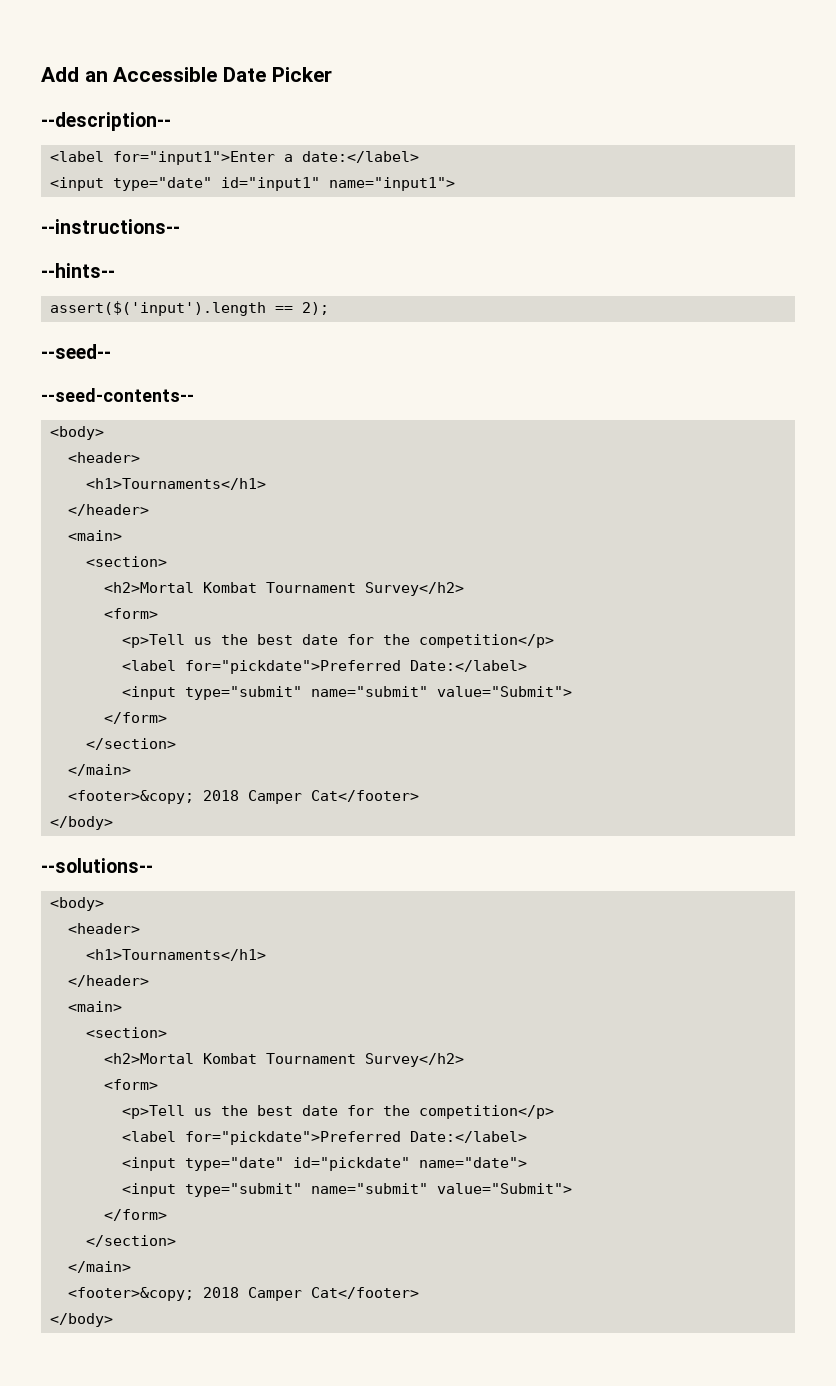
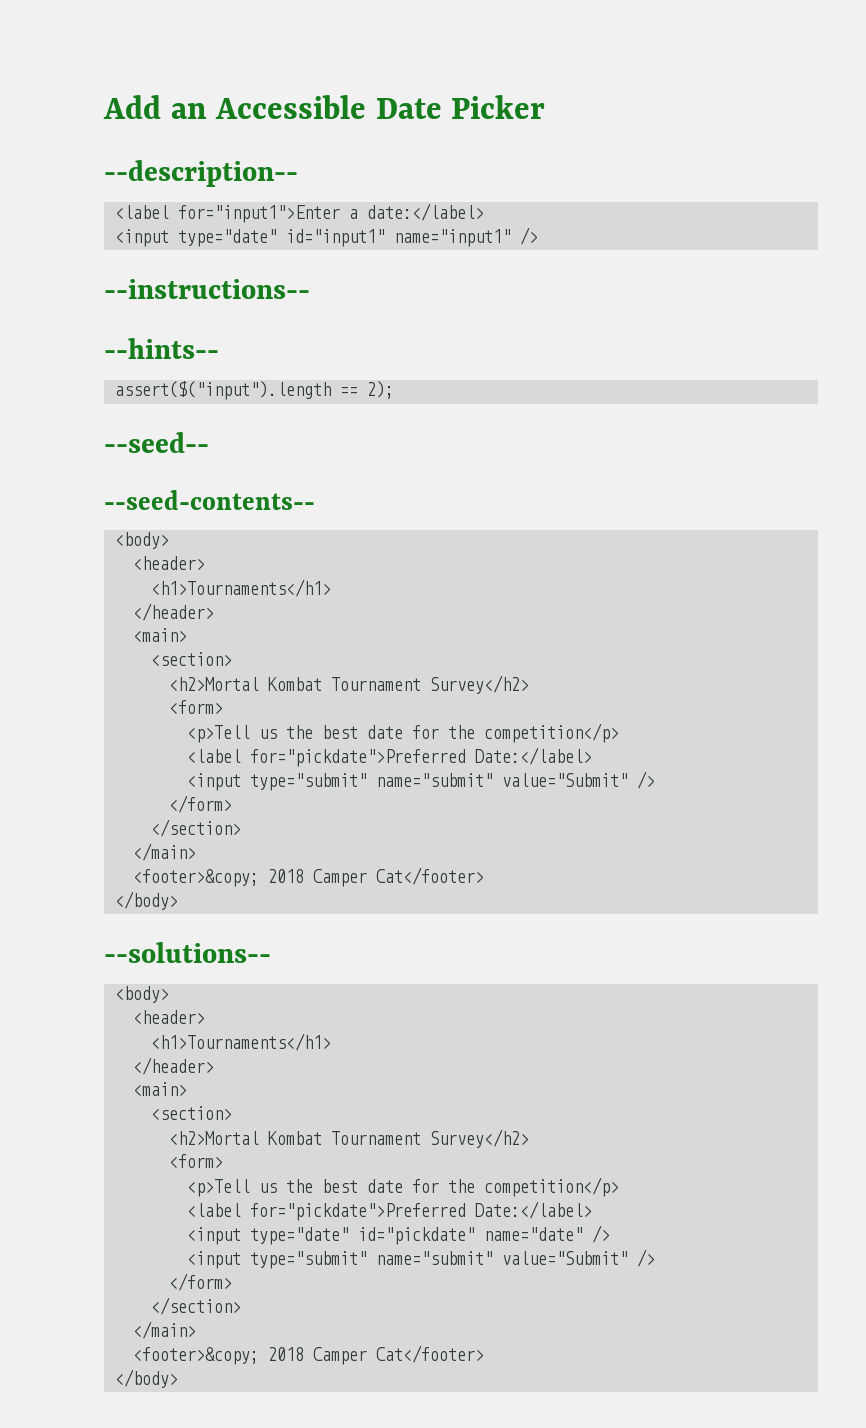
[329,177,456,191] name="input1"> -> [394,227,539,247] name="input1" />
[50,301,267,316] assert($('input').length -> [115,381,332,400] assert($("input").length
[437,686,573,697] value="Submit"> -> [502,771,656,789] value="Submit" />
[419,1157,528,1168] [122,1183,573,1197] name="date"> // <input type="submit" name="submit" value="Submit"> -> [484,1225,611,1243] [187,1249,656,1269] name="date" /> // <input type="submit" name="submit" value="Submit" />

